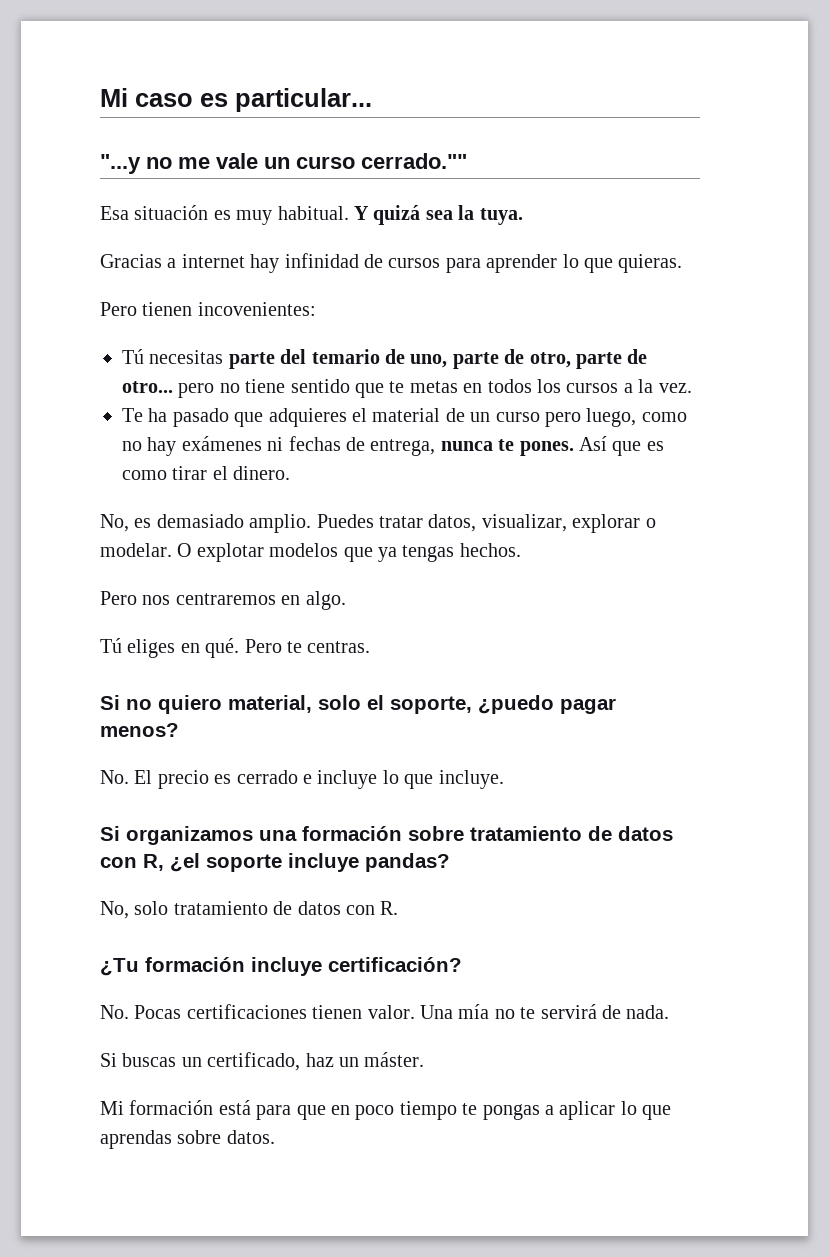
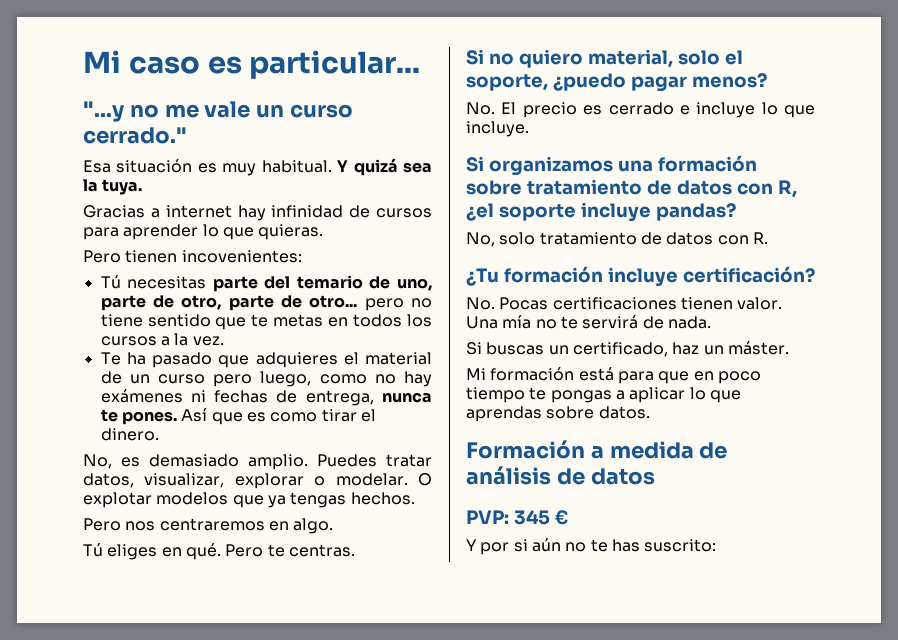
[361,153,467,169] cerrado."" -> [83,127,187,144] cerrado."
(275, 1137) none -> [466,440,728,459] [466,466,655,485] [466,510,568,525] [466,538,717,555] // Formación a medida de análisis de datos // PVP: 345 € // Y por si aún no te has suscrito:

